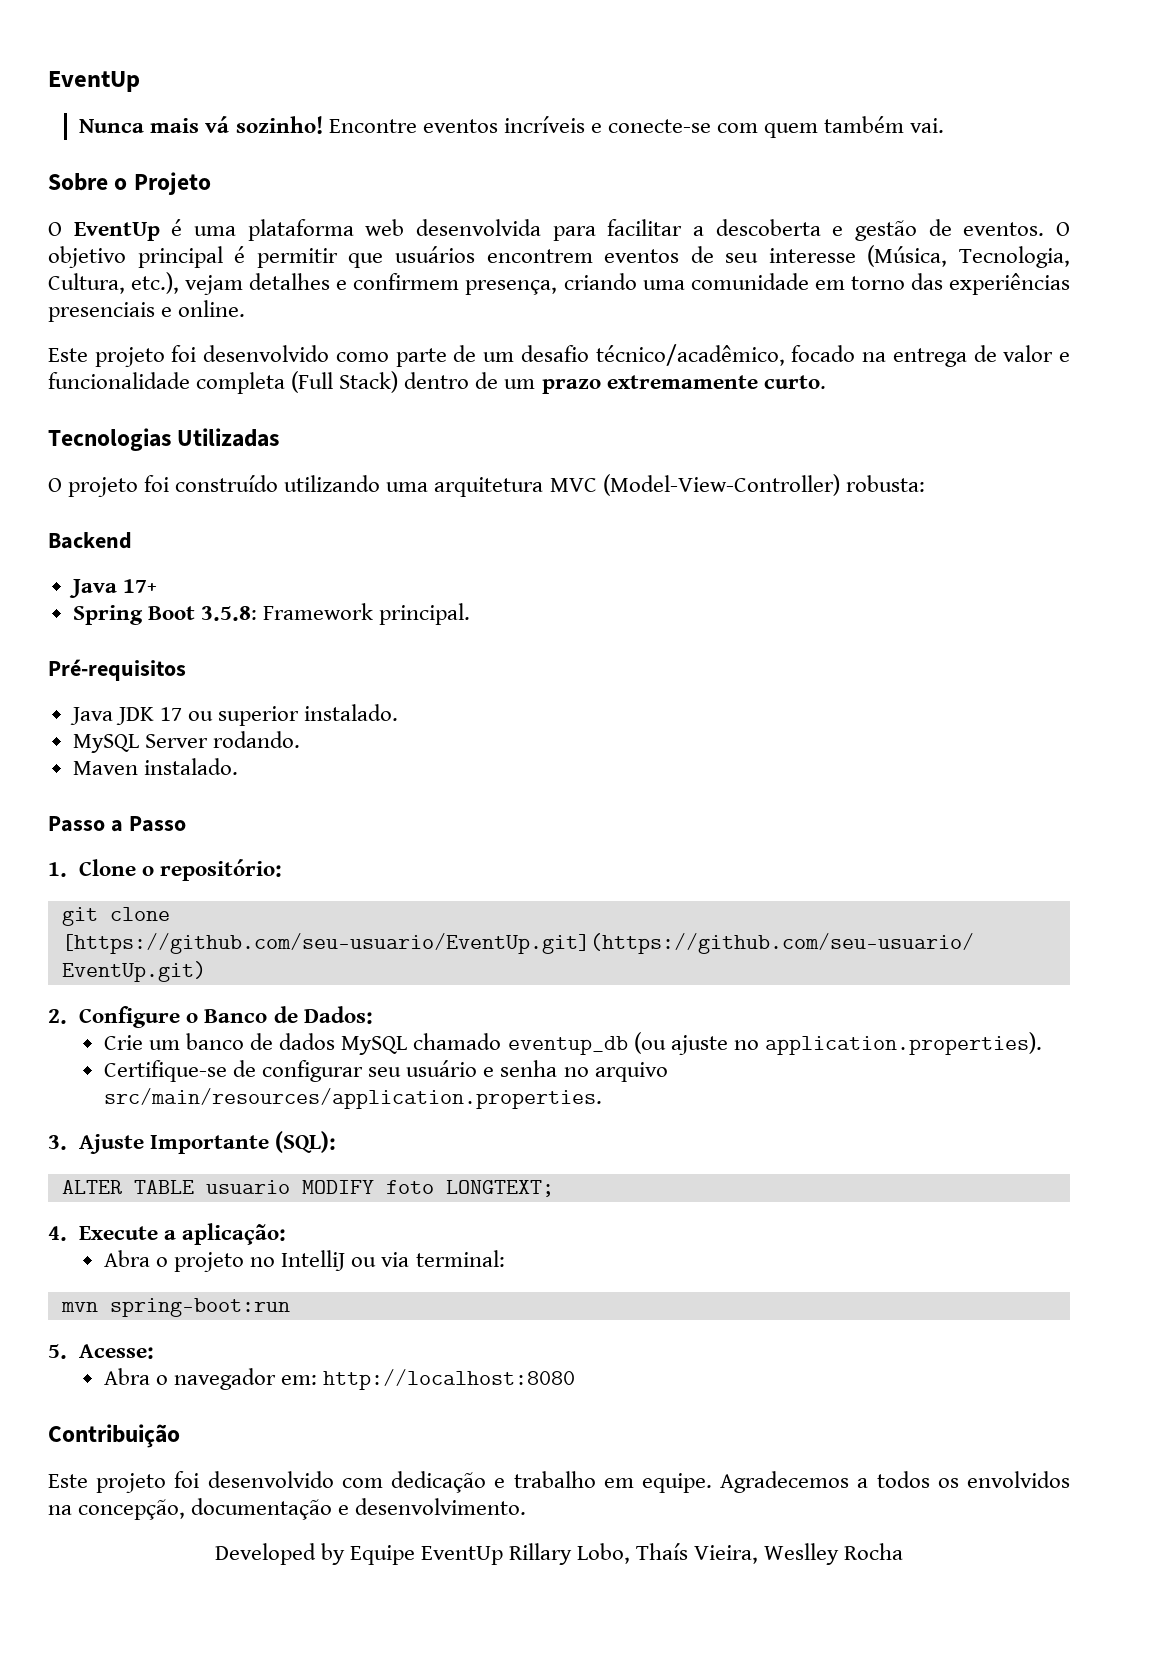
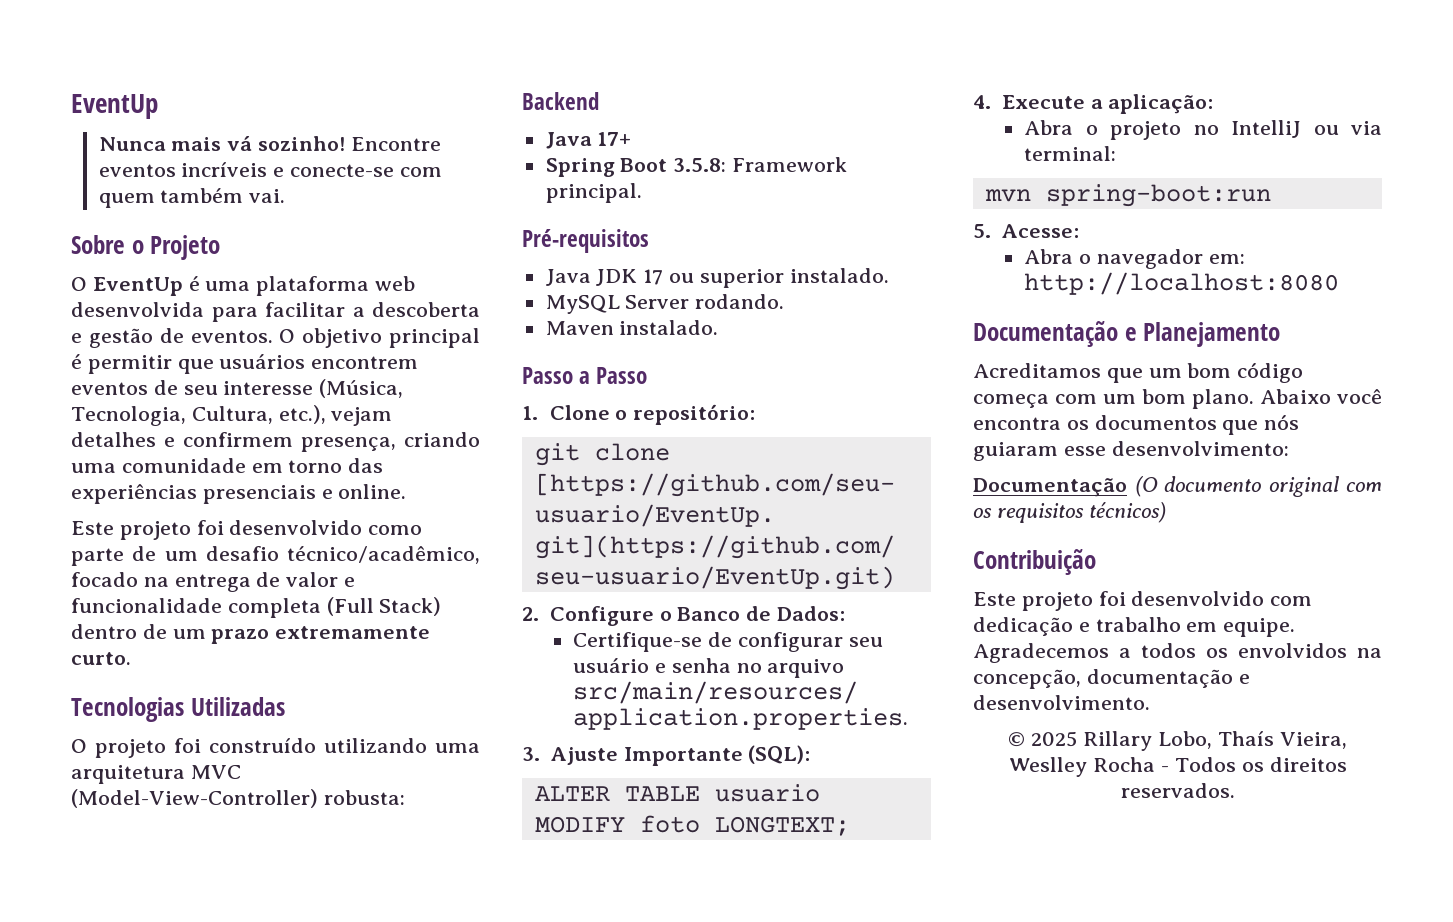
[104,1032,1042,1055] // Crie um banco de dados MySQL chamado eventup_db (ou ajuste no application.properties). -> (845, 613) none
(576, 1379) none -> [973,321,1281,347] [973,362,1304,383] [973,389,1382,409] [973,414,1300,435] [973,441,1289,461] [973,476,1382,497] [973,502,1166,523] // Documentação e Planejamento // Acreditamos que um bom código começa com um bom plano. Abaixo você encontra os documentos que nós guiaram esse desenvolvimento: // Documentação (O documento original com os requisitos técnicos)
[214,1543,503,1565] Developed by Equipe EventUp -> [1008,731,1078,747] © 2025
(904, 1551) none -> [1161,757,1347,772] [1120,783,1235,798] - Todos os direitos reservados.

